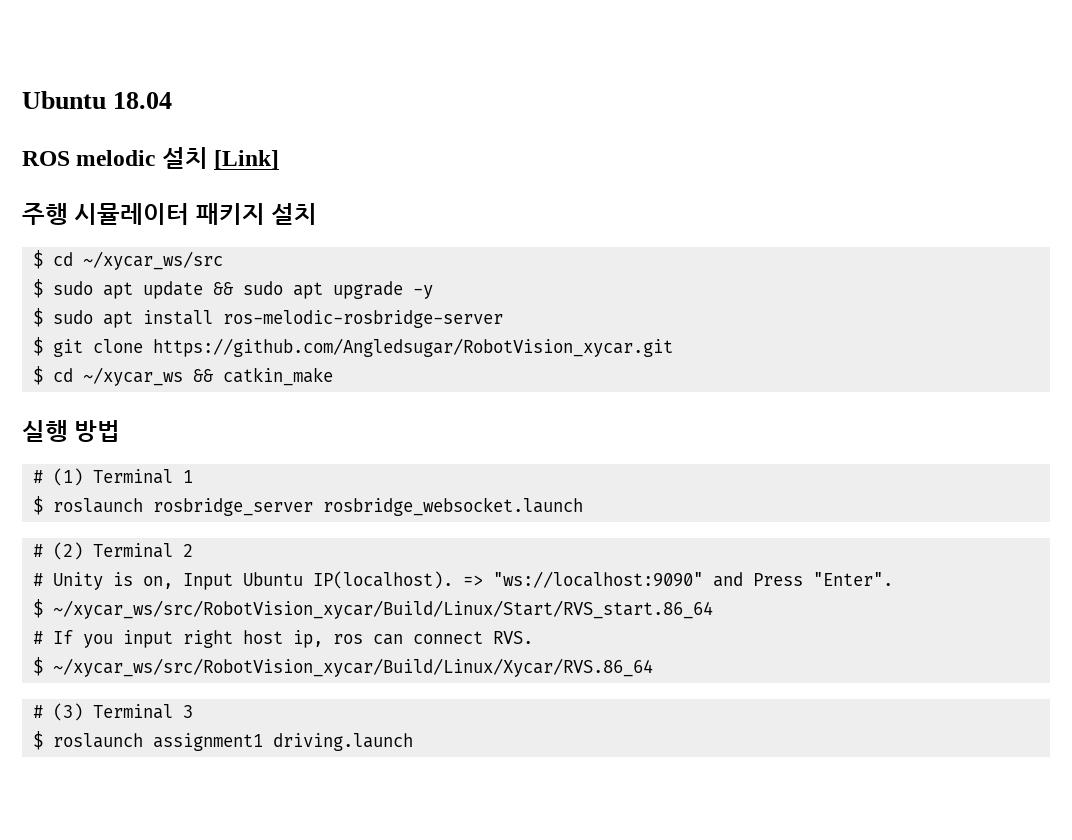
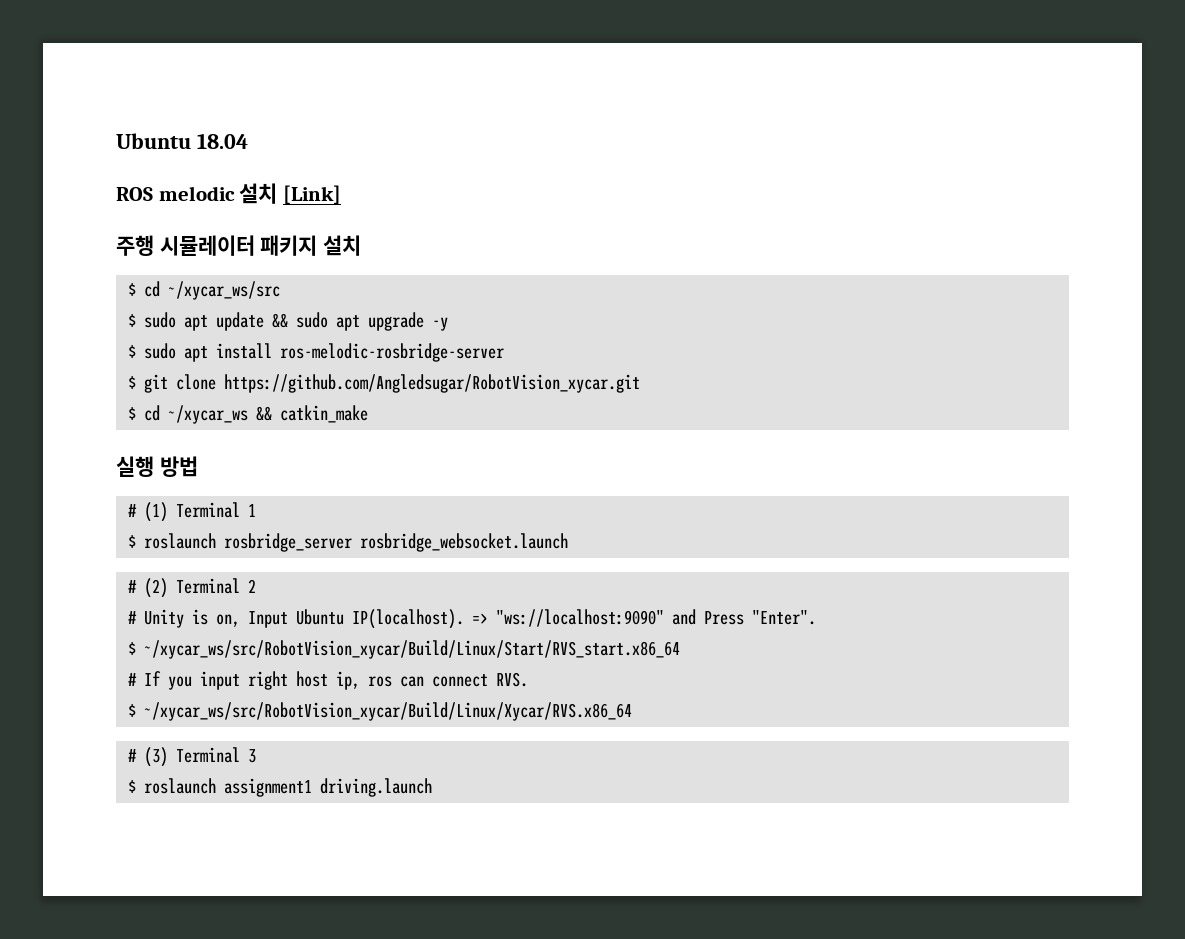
[52,600,713,619] ~/xycar_ws/src/RobotVision_xycar/Build/Linux/Start/RVS_start.86_64 -> [144,640,680,659] ~/xycar_ws/src/RobotVision_xycar/Build/Linux/Start/RVS_start.x86_64
[52,658,653,677] ~/xycar_ws/src/RobotVision_xycar/Build/Linux/Xycar/RVS.86_64 -> [144,702,632,721] ~/xycar_ws/src/RobotVision_xycar/Build/Linux/Xycar/RVS.x86_64

